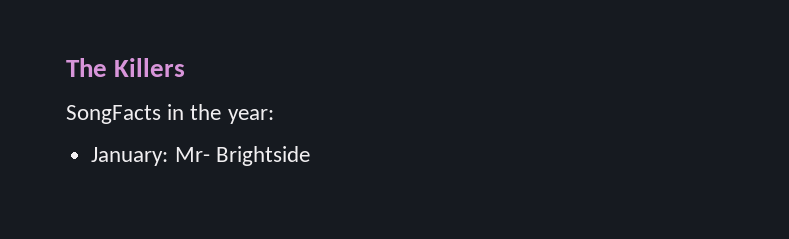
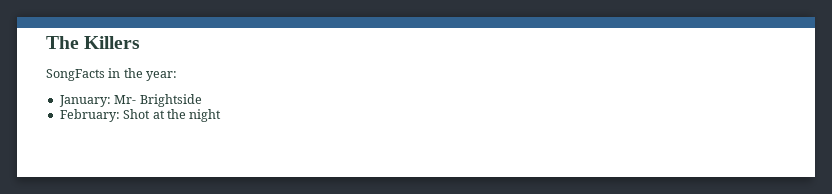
(310, 156) none -> [59,109,222,122] // February: Shot at the night

